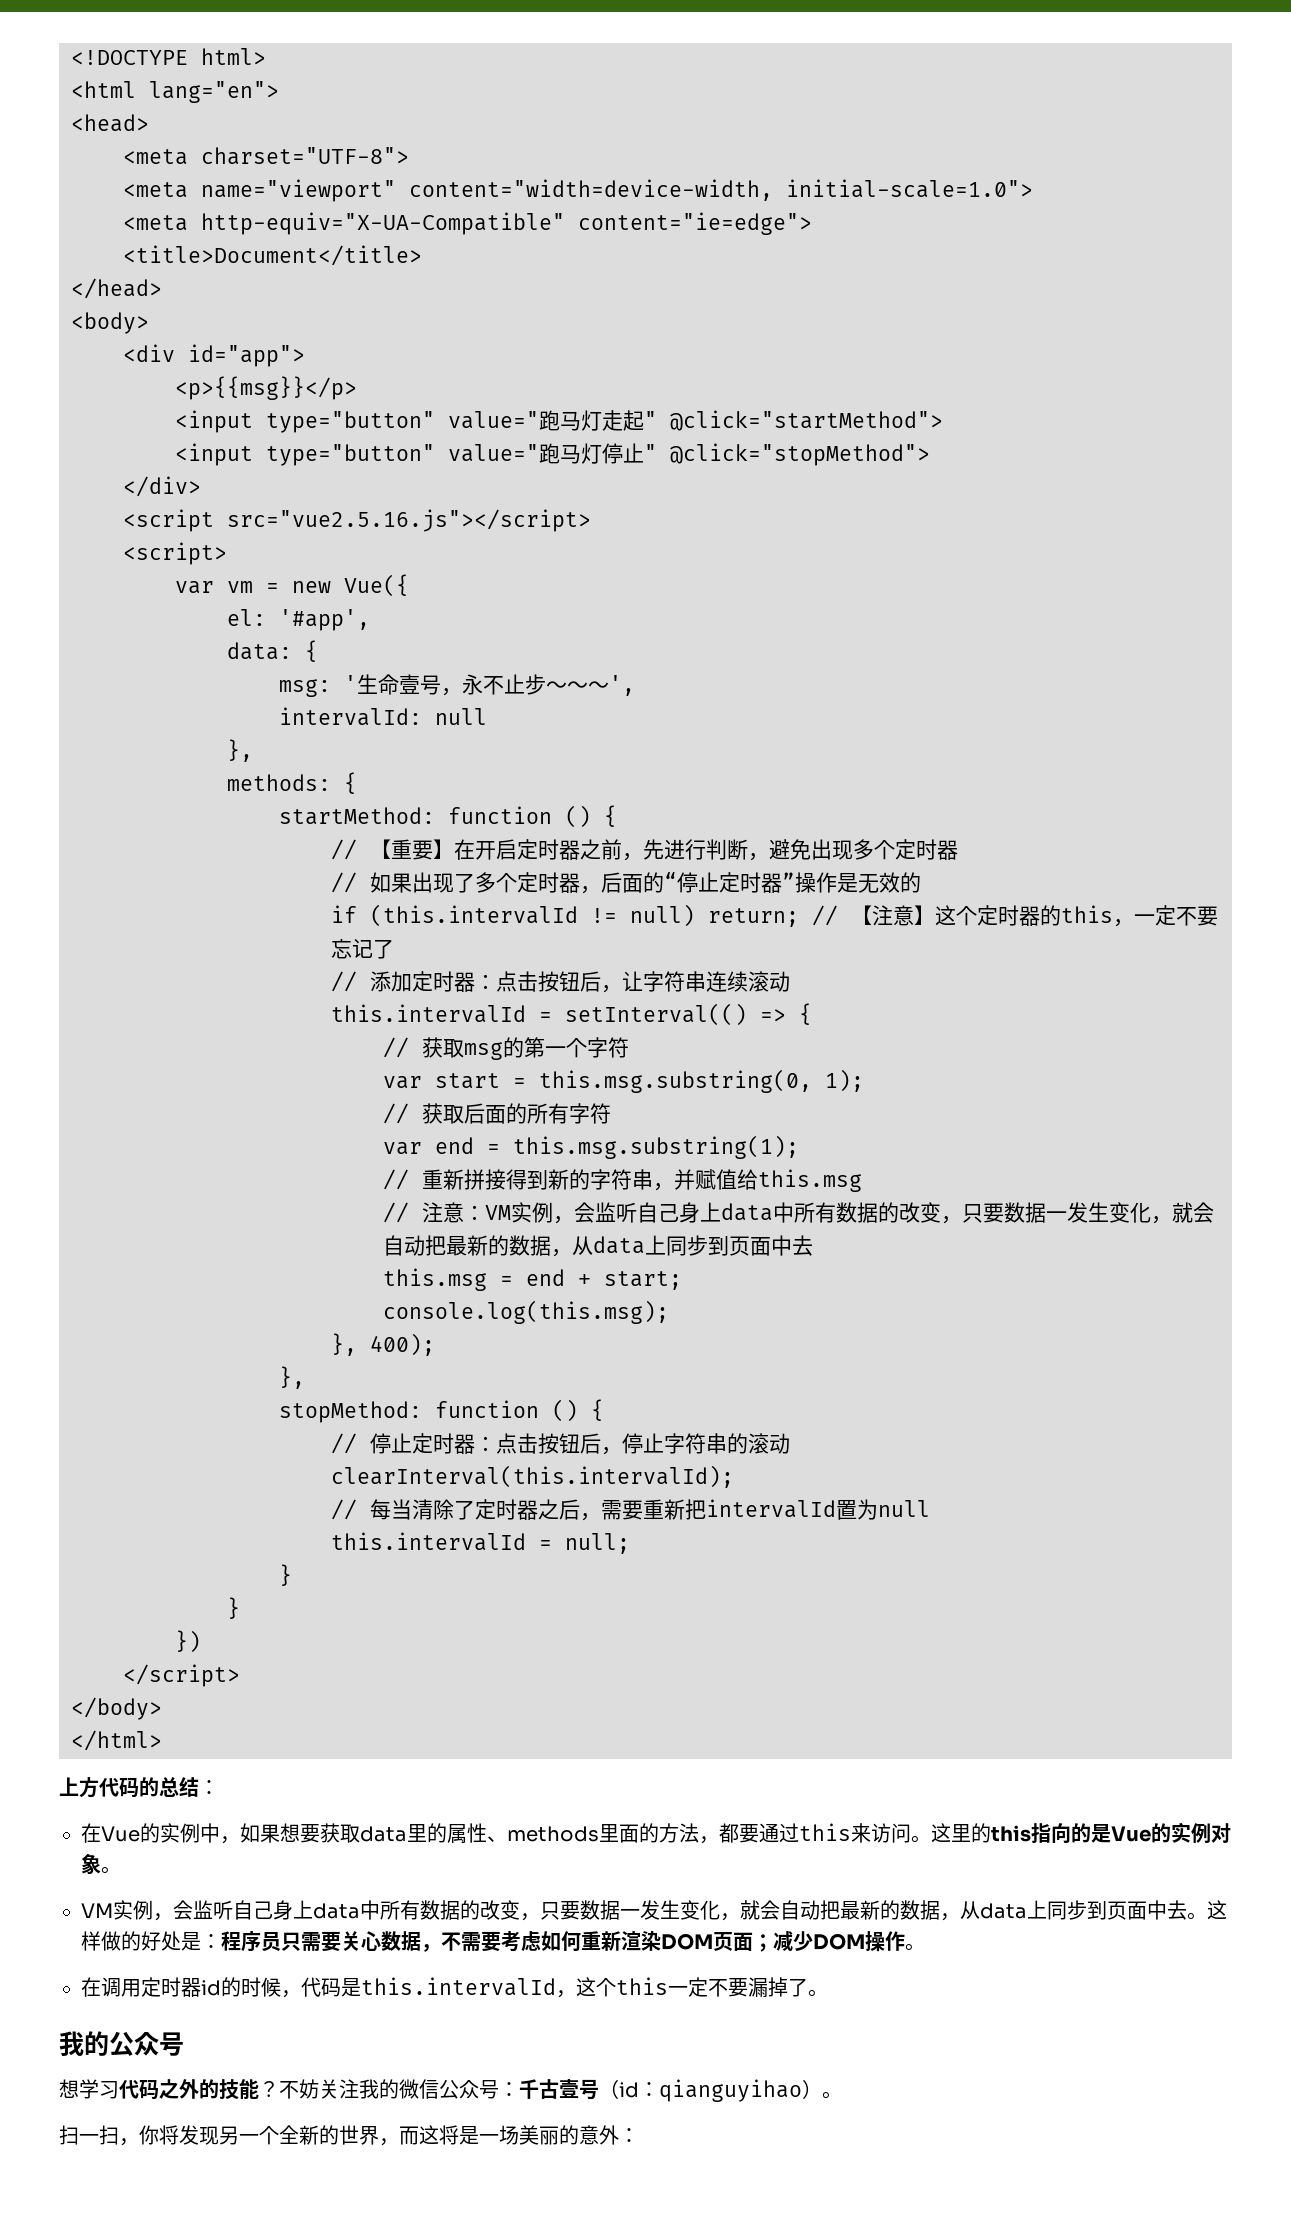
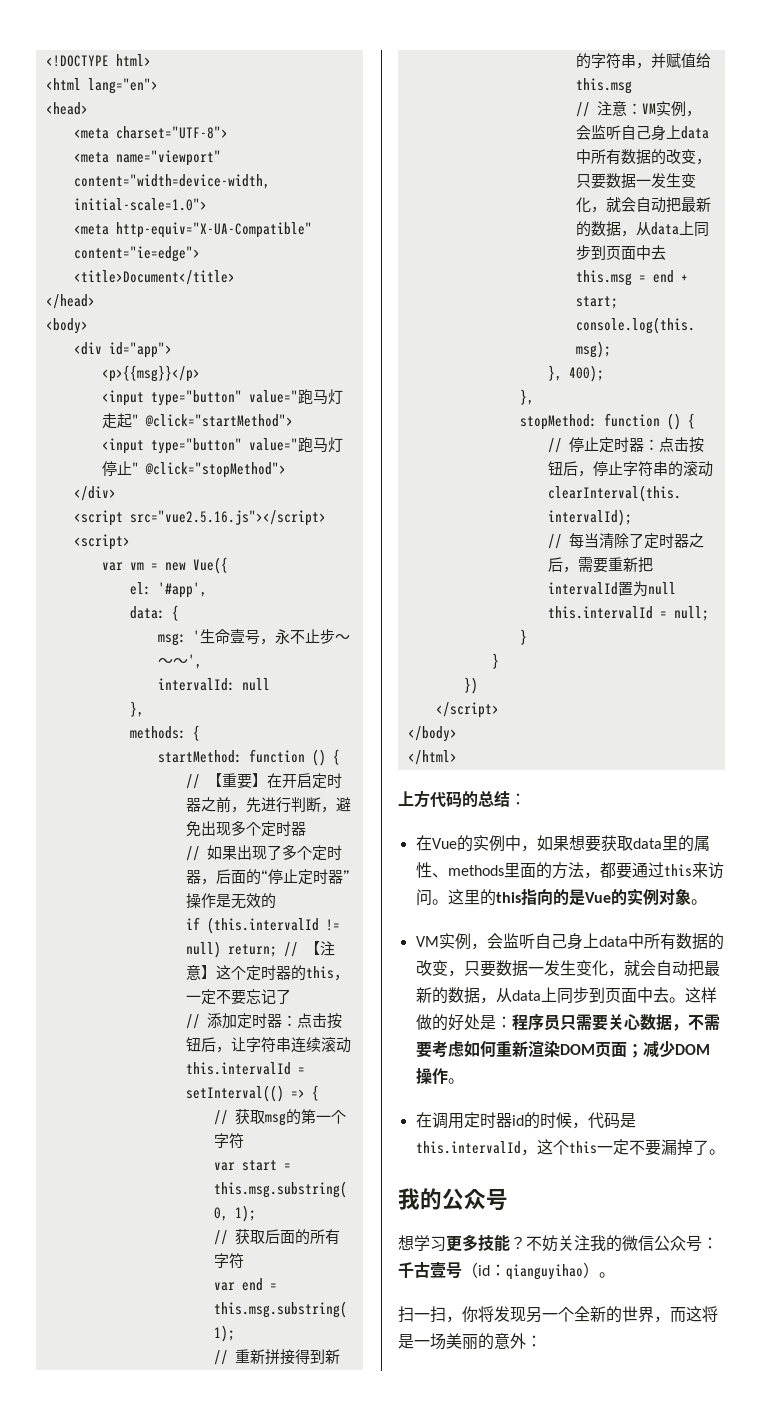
[119,2079,219,2100] 代码之外的 -> [446,1235,478,1252] 更多

